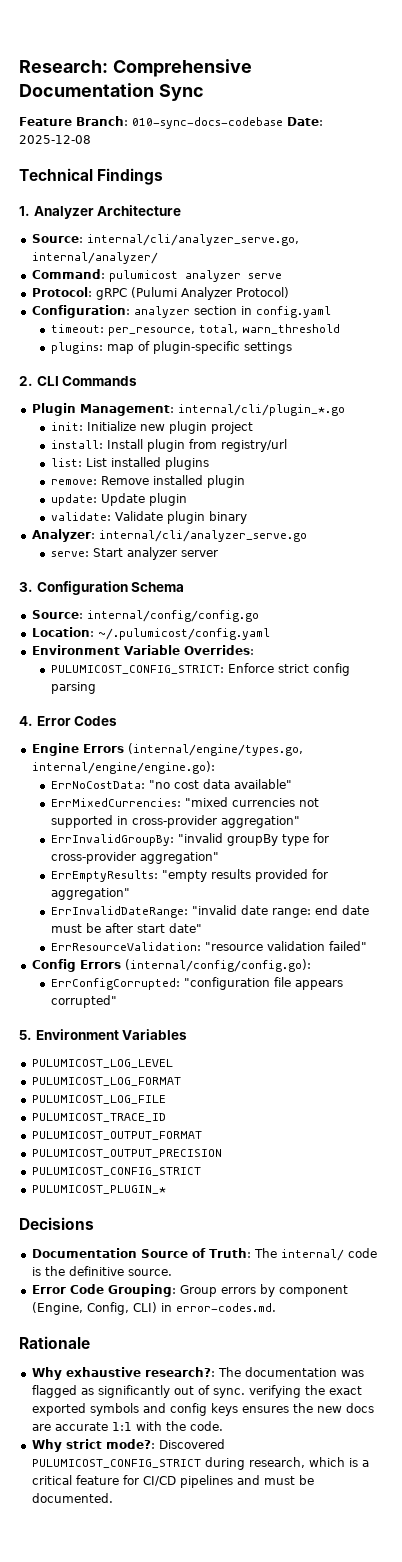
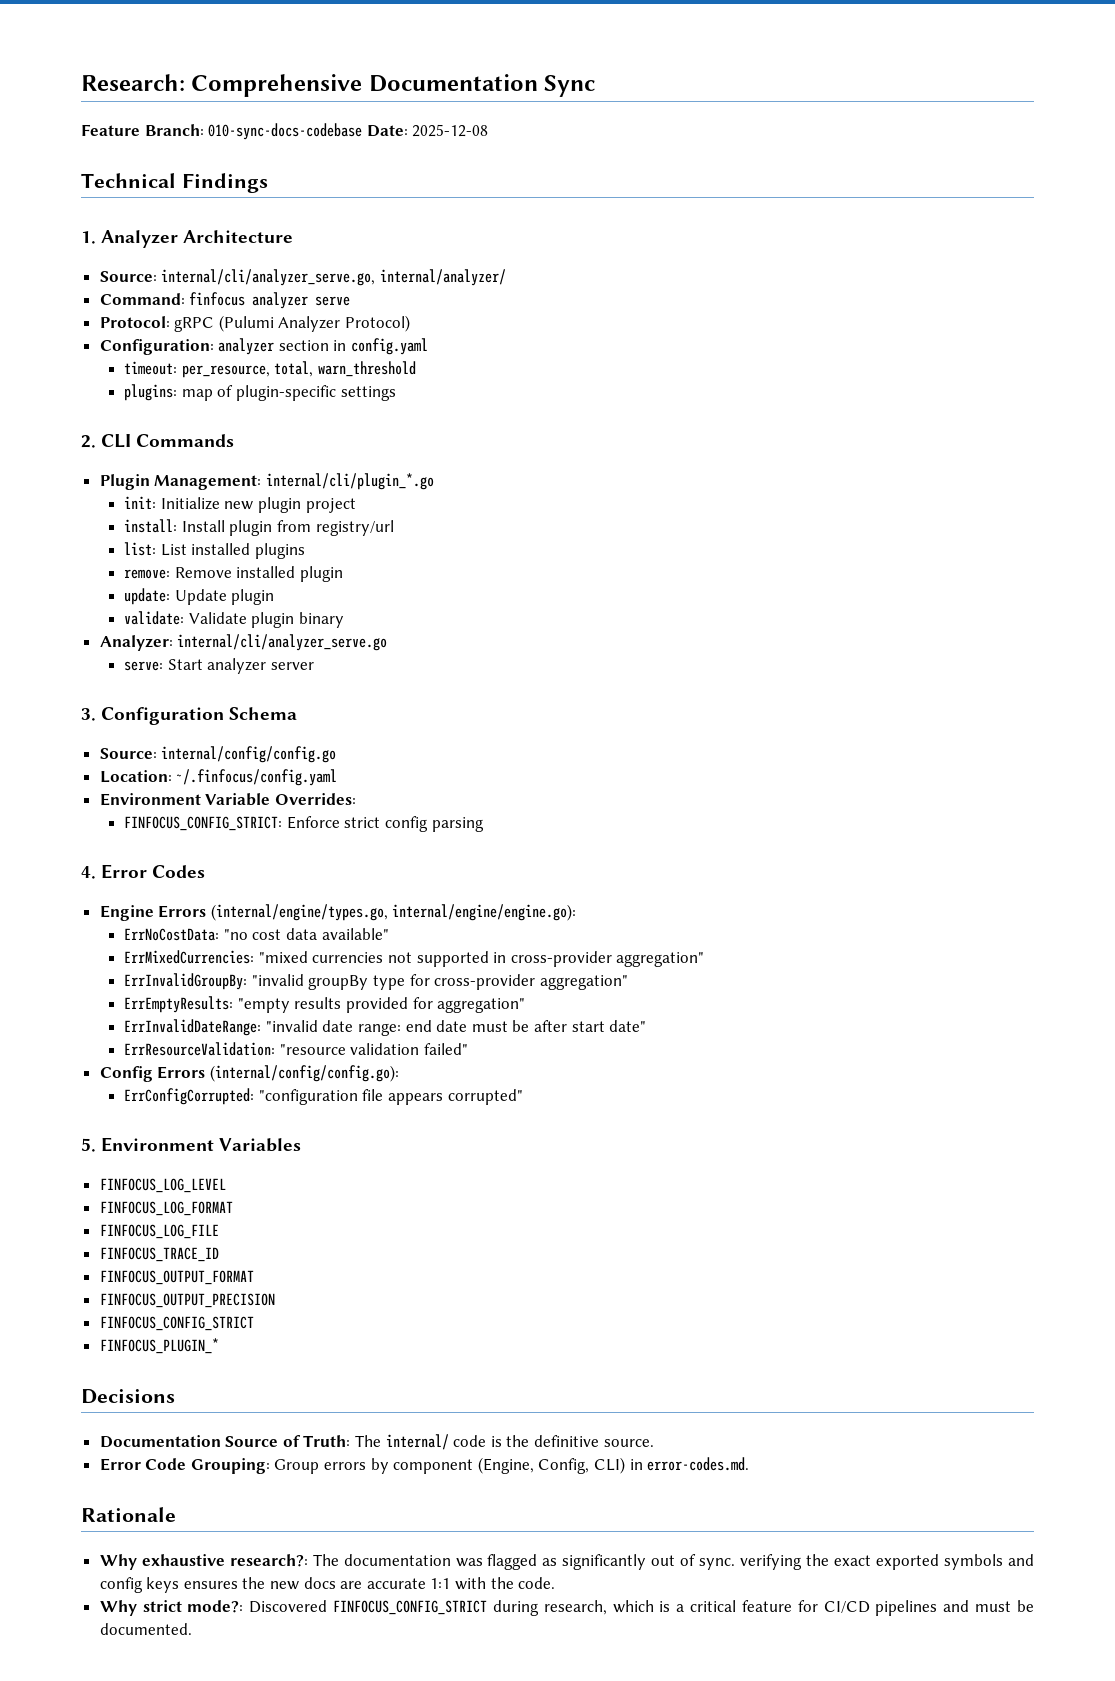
[108,270,178,282] pulumicost -> [189,292,246,306] finfocus
[97,628,270,640] ~/.pulumicost/config.yaml -> [176,769,338,786] ~/.finfocus/config.yaml
[50,665,224,674] PULUMICOST_CONFIG_STRICT: -> [124,816,283,831] FINFOCUS_CONFIG_STRICT:
[31,1059,173,1068] [31,1077,181,1086] [31,1095,166,1104] [31,1113,166,1122] [31,1131,202,1140] [31,1149,222,1158] [31,1167,201,1176] [31,1185,166,1194] PULUMICOST_LOG_LEVEL // PULUMICOST_LOG_FORMAT // PULUMICOST_LOG_FILE // PULUMICOST_TRACE_ID // PULUMICOST_OUTPUT_FORMAT // PULUMICOST_OUTPUT_PRECISION // PULUMICOST_CONFIG_STRICT // PULUMICOST_PLUGIN_* -> [99,1178,226,1193] [99,1201,233,1216] [99,1224,219,1239] [99,1247,219,1262] [99,1270,254,1285] [99,1293,275,1308] [99,1316,254,1331] [99,1338,219,1354] FINFOCUS_LOG_LEVEL // FINFOCUS_LOG_FORMAT // FINFOCUS_LOG_FILE // FINFOCUS_TRACE_ID // FINFOCUS_OUTPUT_FORMAT // FINFOCUS_OUTPUT_PRECISION // FINFOCUS_CONFIG_STRICT // FINFOCUS_PLUGIN_*
[31,1459,201,1468] PULUMICOST_CONFIG_STRICT -> [333,1600,488,1615] FINFOCUS_CONFIG_STRICT

